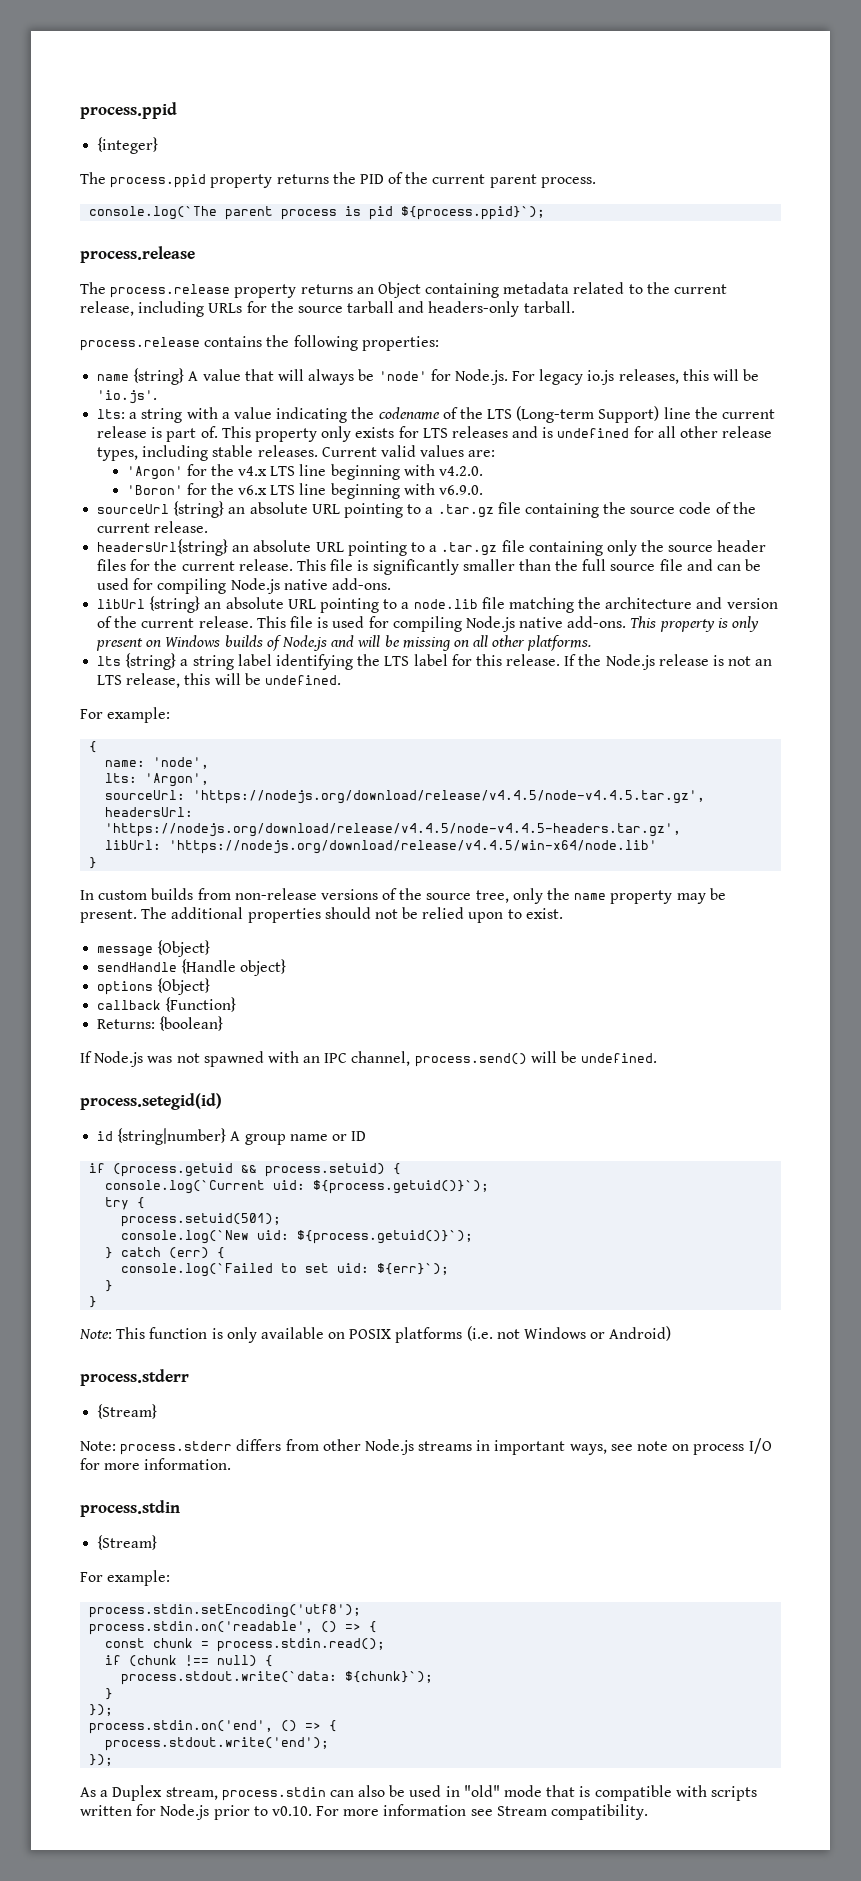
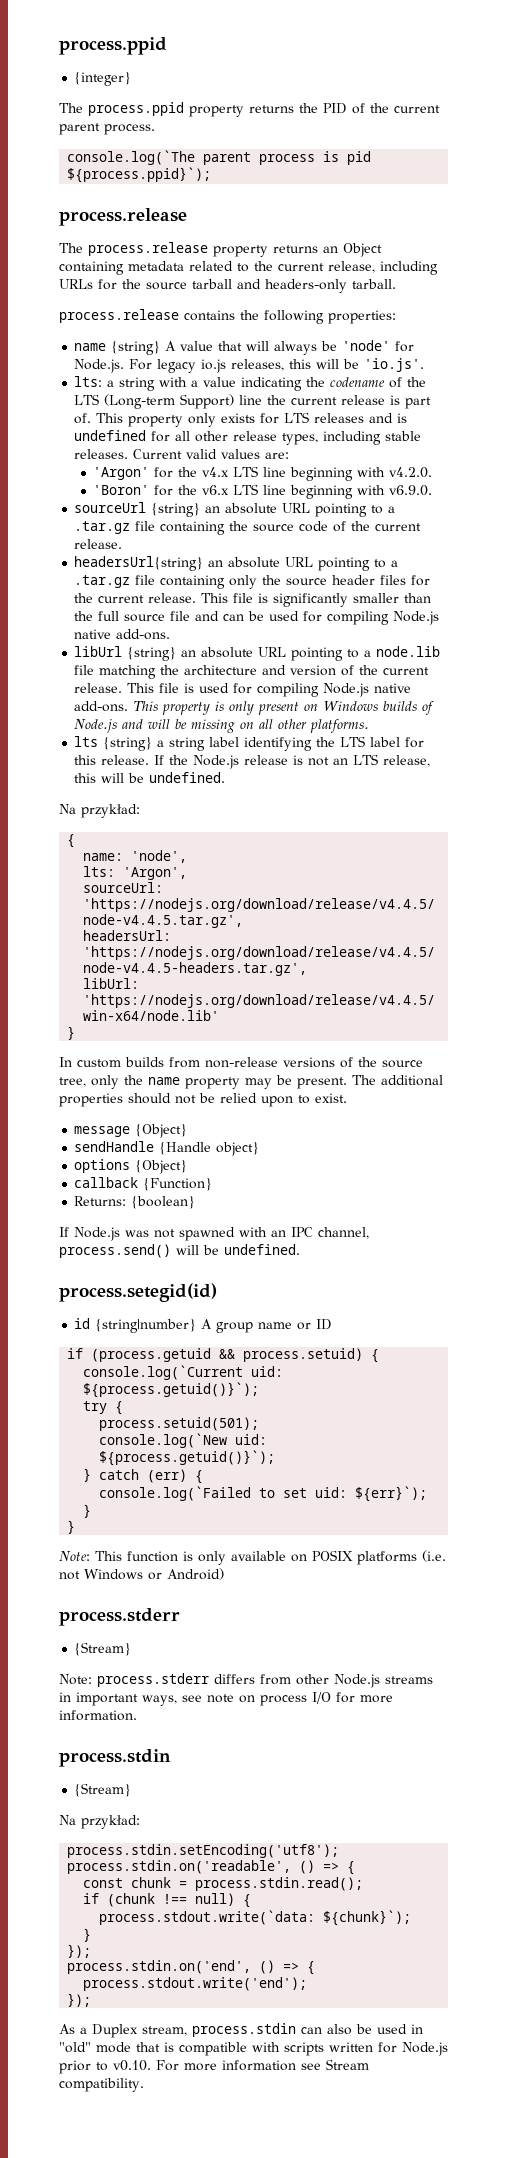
[80,707,171,723] For example: -> [59,804,140,818] Na przykład:
[80,1570,171,1586] For example: -> [59,1815,140,1829] Na przykład:

